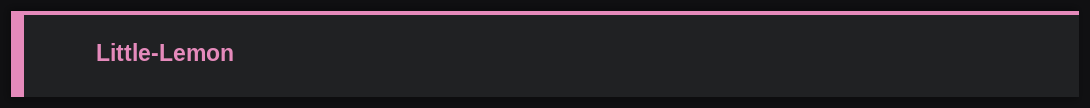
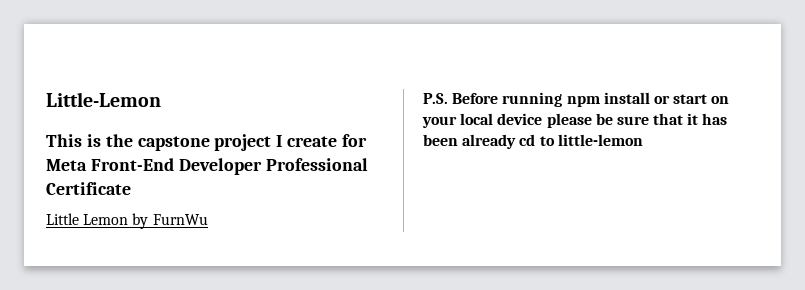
(234, 52) none -> [46,134,368,151] [46,158,368,175] [46,182,131,195] [46,213,208,229] [423,92,730,107] [422,113,728,128] [423,134,643,149] // This is the capstone project I create for Meta Front-End Developer Professional Certificate // Little Lemon by FurnWu // P.S. Before running npm install or start on your local device please be sure that it has been already cd to little-lemon

